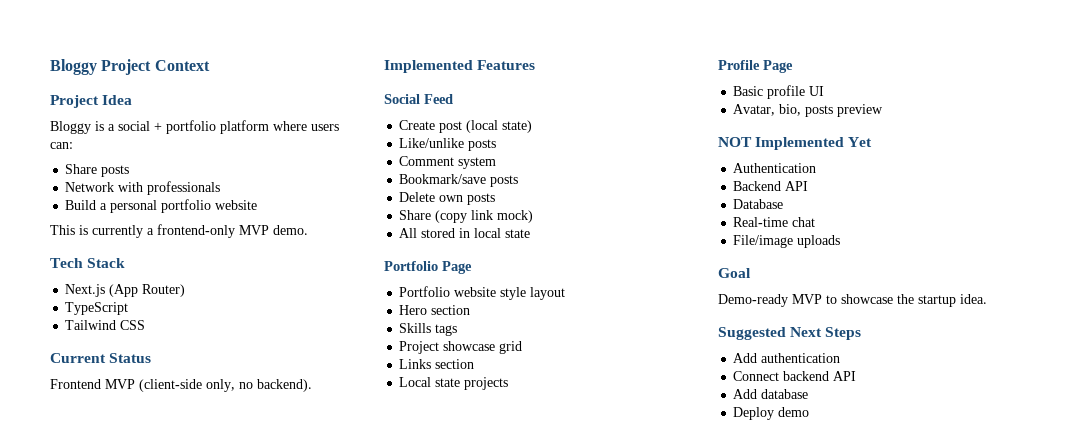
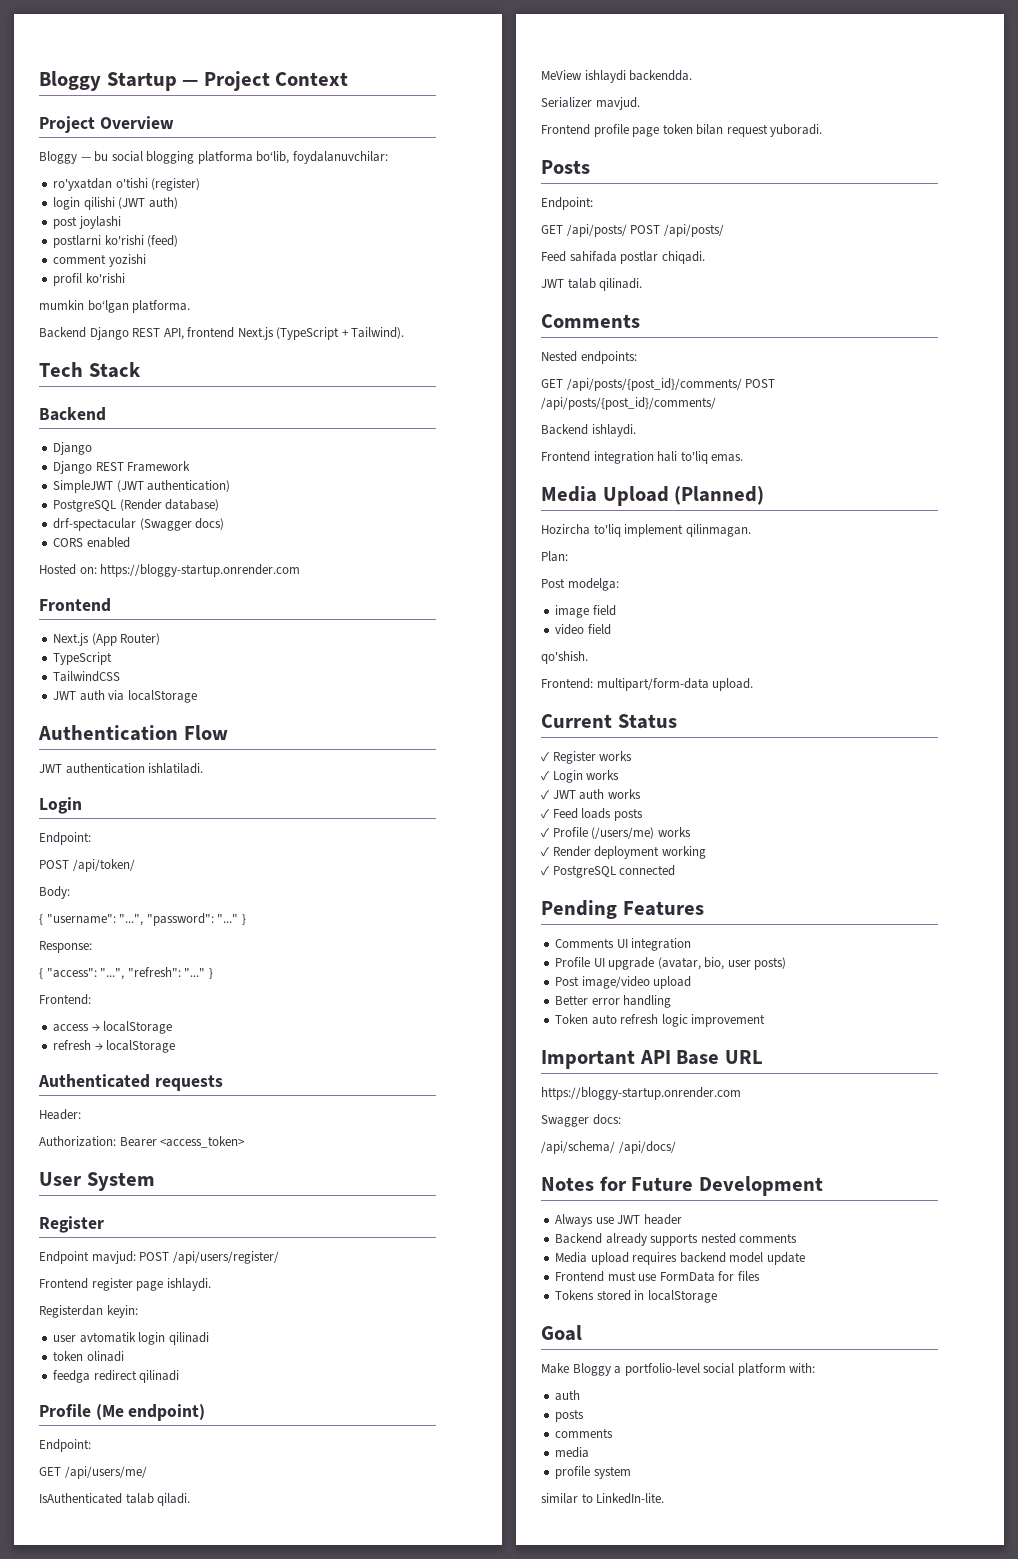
[50,59,97,75] Bloggy -> [39,71,199,91] Bloggy Startup —
[102,95,133,105] [50,120,339,134] [50,142,73,149] [65,164,130,177] [65,181,221,195] [65,199,258,213] [50,224,308,238] [50,258,126,268] [65,284,186,297] [65,302,129,315] [65,320,146,330] [50,353,152,363] [50,379,312,392] [384,60,536,73] [384,94,453,104] [399,120,533,133] [399,138,497,151] [399,156,497,169] [399,174,519,187] [399,192,496,205] [399,210,534,223] [399,228,531,238] [384,261,472,274] [399,286,566,300] [399,305,471,315] [399,323,458,336] [399,341,523,354] [399,359,475,369] [399,377,509,390] [718,60,793,73] [733,85,825,99] [733,104,884,117] [718,137,873,150] [733,163,817,173] [733,181,809,191] [733,199,784,209] [733,217,816,227] [733,235,841,248] [718,268,751,278] [718,294,987,307] [718,327,862,340] [733,353,841,363] [733,371,857,381] [733,389,809,399] [733,407,810,420] Idea // Bloggy is a social + portfolio platform where users can: // Share posts // Network with professionals // Build a personal portfolio website // This is currently a frontend-only MVP demo. // Tech Stack // Next.js (App Router) // TypeScript // Tailwind CSS // Current Status // Frontend MVP (client-side only, no backend). // Implemented Features // Social Feed // Create post (local state) // Like/unlike posts // Comment system // Bookmark/save posts // Delete own posts // Share (copy link mock) // All stored in local state // Portfolio Page // Portfolio website style layout // Hero section // Skills tags // Project showcase grid // Links section // Local state projects // Profile Page // Basic profile UI // Avatar, bio, posts preview // NOT Implemented Yet // Authentication // Backend API // Database // Real-time chat // File/image uploads // Goal // Demo-ready MVP to showcase the startup idea. // Suggested Next Steps // Add authentication // Connect backend API // Add database // Deploy demo -> [99,116,174,129] [39,151,388,164] [53,178,201,191] [53,197,178,210] [53,216,121,229] [53,235,179,248] [53,254,146,267] [53,273,125,286] [39,300,191,313] [39,327,405,340] [39,362,141,378] [39,407,106,421] [53,442,93,455] [53,461,191,474] [53,480,231,493] [53,499,220,512] [53,518,225,531] [53,537,130,548] [39,564,301,577] [39,598,111,612] [53,633,161,646] [53,652,113,665] [53,671,121,682] [53,690,197,703] [38,725,228,741] [39,763,204,774] [39,797,82,814] [39,832,91,845] [39,859,135,872] [39,886,70,899] [39,913,246,926] [39,941,92,953] [39,967,213,980] [39,994,91,1005] [53,1021,173,1034] [53,1040,176,1053] [38,1074,223,1091] [39,1109,81,1120] [39,1136,246,1148] [39,1172,155,1191] [39,1216,104,1233] [39,1251,279,1264] [39,1278,211,1291] [39,1305,138,1318] [53,1332,209,1345] [53,1351,124,1362] [53,1370,180,1383] [39,1404,206,1421] [39,1439,91,1452] [39,1466,147,1479] [39,1493,191,1506] [541,70,693,83] [541,97,640,110] [541,124,823,137] [541,160,590,174] [541,197,593,210] [541,224,724,237] [541,251,705,264] [541,278,643,291] [541,314,640,328] [541,351,637,364] [541,378,776,391] [541,397,716,410] [541,424,636,437] [541,451,744,464] [541,486,765,506] [541,524,751,537] [541,551,568,562] [541,578,619,591] [555,605,616,618] [555,624,611,635] [541,651,588,664] [541,678,754,691] [541,714,677,729] [541,751,633,764] [541,770,620,783] [541,789,641,800] [541,808,643,821] [541,827,691,839] [541,846,706,859] [541,865,676,878] [541,900,704,919] [555,938,692,951] [555,957,787,970] [555,976,692,989] [555,995,672,1008] [555,1014,766,1027] [541,1050,763,1069] [541,1087,741,1100] [541,1114,621,1127] [541,1141,676,1154] [541,1176,823,1196] [555,1214,682,1227] [555,1233,798,1246] [555,1252,805,1265] [555,1271,760,1282] [555,1290,717,1303] [541,1325,582,1341] [541,1363,816,1376] [555,1390,581,1401] [555,1409,585,1422] [555,1428,614,1438] [555,1447,590,1458] [555,1466,631,1479] [541,1493,665,1504] Overview // Bloggy — bu social blogging platforma bo‘lib, foydalanuvchilar: // ro'yxatdan o'tishi (register) // login qilishi (JWT auth) // post joylashi // postlarni ko'rishi (feed) // comment yozishi // profil ko'rishi // mumkin bo‘lgan platforma. // Backend Django REST API, frontend Next.js (TypeScript + Tailwind). // Tech Stack // Backend // Django // Django REST Framework // SimpleJWT (JWT authentication) // PostgreSQL (Render database) // drf-spectacular (Swagger docs) // CORS enabled // Hosted on: https://bloggy-startup.onrender.com // Frontend // Next.js (App Router) // TypeScript // TailwindCSS // JWT auth via localStorage // Authentication Flow // JWT authentication ishlatiladi. // Login // Endpoint: // POST /api/token/ // Body: // { "username": "...", "password": "..." } // Response: // { "access": "...", "refresh": "..." } // Frontend: // access → localStorage // refresh → localStorage // Authenticated requests // Header: // Authorization: Bearer <access_token> // User System // Register // Endpoint mavjud: POST /api/users/register/ // Frontend register page ishlaydi. // Registerdan keyin: // user avtomatik login qilinadi // token olinadi // feedga redirect qilinadi // Profile (Me endpoint) // Endpoint: // GET /api/users/me/ // IsAuthenticated talab qiladi. // MeView ishlaydi backendda. // Serializer mavjud. // Frontend profile page token bilan request yuboradi. // Posts // Endpoint: // GET /api/posts/ POST /api/posts/ // Feed sahifada postlar chiqadi. // JWT talab qilinadi. // Comments // Nested endpoints: // GET /api/posts/{post_id}/comments/ POST /api/posts/{post_id}/comments/ // Backend ishlaydi. // Frontend integration hali to'liq emas. // Media Upload (Planned) // Hozircha to'liq implement qilinmagan. // Plan: // Post modelga: // image field // video field // qo'shish. // Frontend: multipart/form-data upload. // Current Status // ✓ Register works // ✓ Login works // ✓ JWT auth works // ✓ Feed loads posts // ✓ Profile (/users/me) works // ✓ Render deployment working // ✓ PostgreSQL connected // Pending Features // Comments UI integration // Profile UI upgrade (avatar, bio, user posts) // Post image/video upload // Better error handling // Token auto refresh logic improvement // Important API Base URL // https://bloggy-startup.onrender.com // Swagger docs: // /api/schema/ /api/docs/ // Notes for Future Development // Always use JWT header // Backend already supports nested comments // Media upload requires backend model update // Frontend must use FormData for files // Tokens stored in localStorage // Goal // Make Bloggy a portfolio-level social platform with: // auth // posts // comments // media // profile system // similar to LinkedIn-lite.

